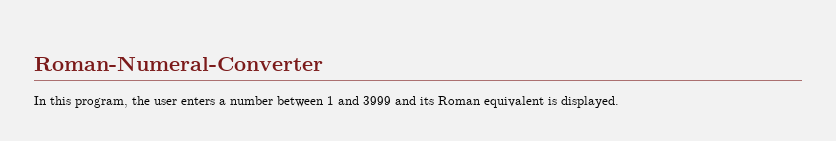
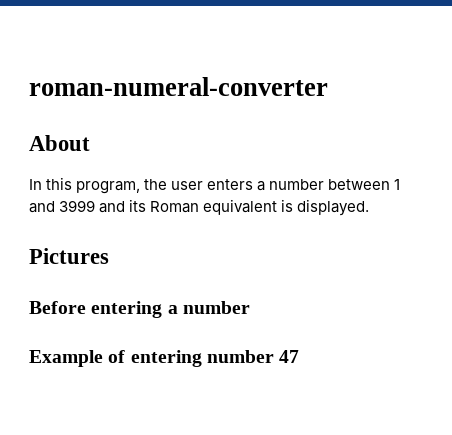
[34,56,323,71] Roman-Numeral-Converter -> [29,77,328,96] [29,135,90,151] roman-numeral-converter // About
(619, 102) none -> [29,248,109,264] [29,301,250,318] [29,350,300,367] // Pictures // Before entering a number // Example of entering number 47

